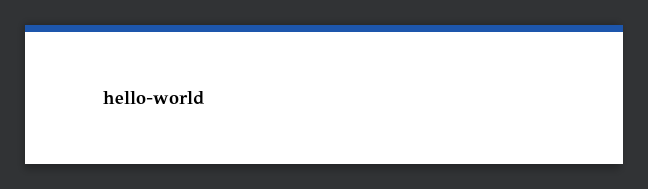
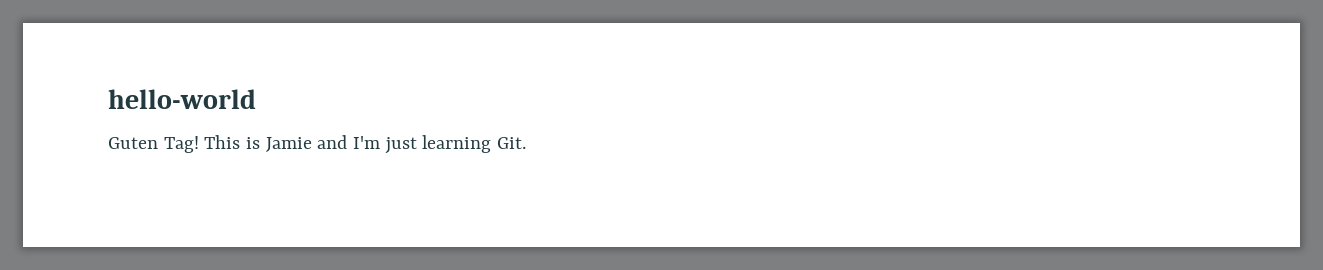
(205, 98) none -> [108,135,527,154] // Guten Tag! This is Jamie and I'm just learning Git.

